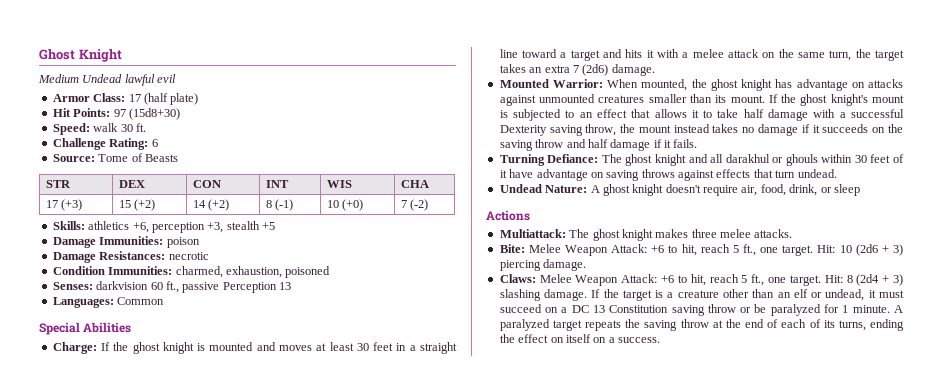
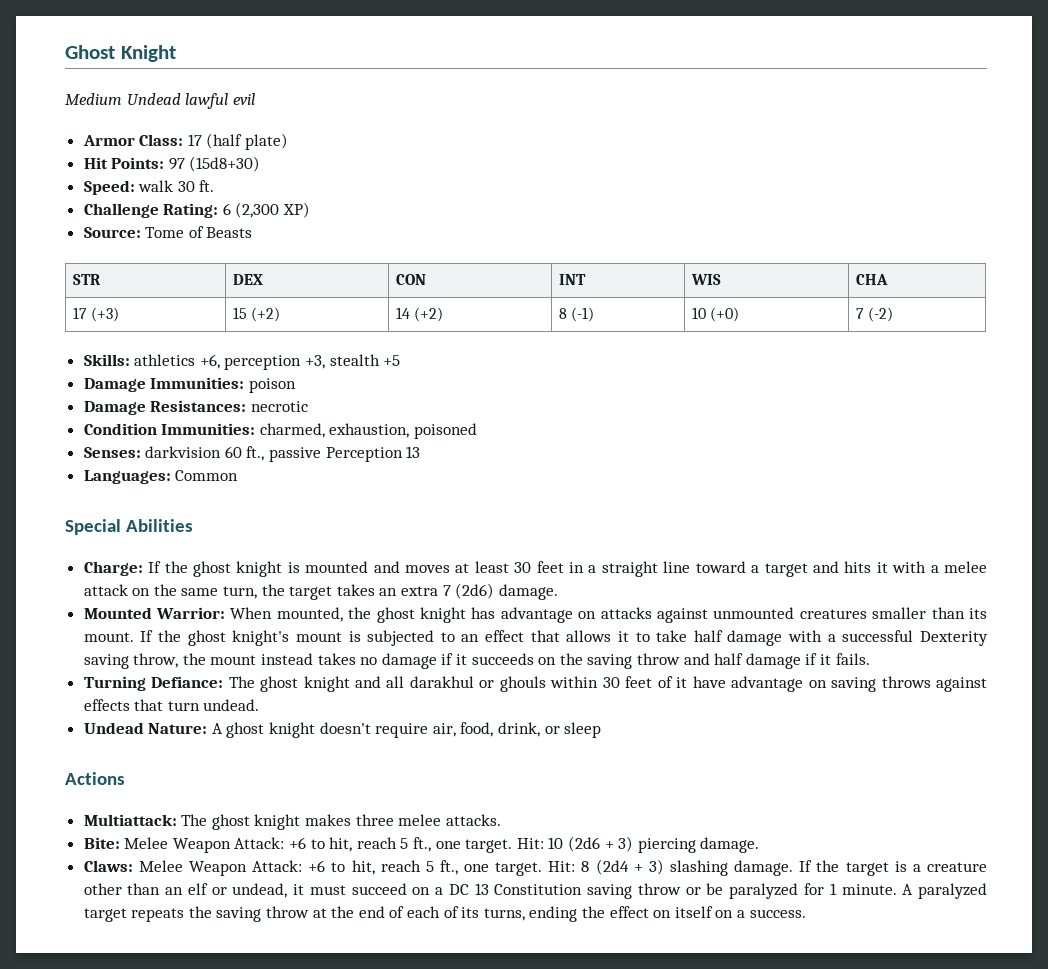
(158, 143) none -> [235,202,311,218] (2,300 XP)

